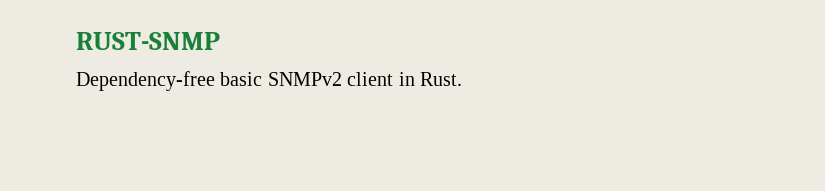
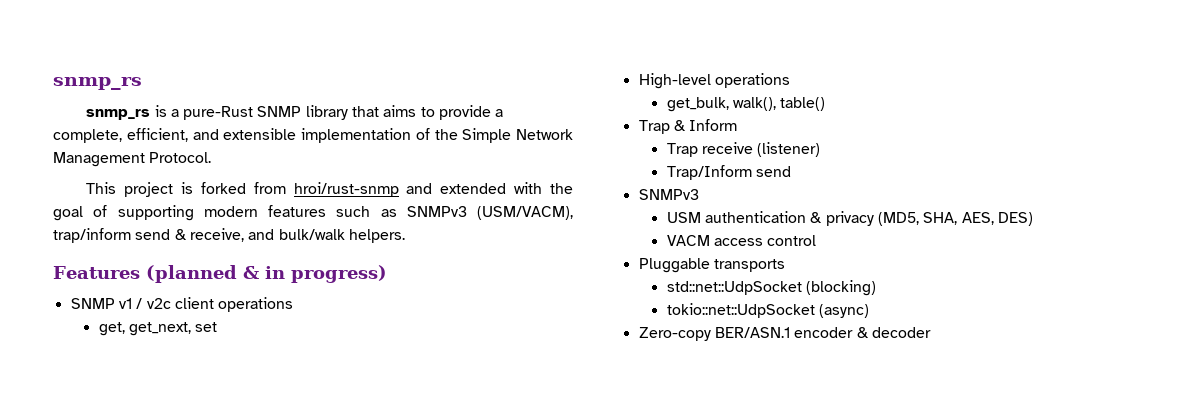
[76,32,220,50] [76,71,462,91] RUST-SNMP // Dependency-free basic SNMPv2 client in Rust. -> [53,77,142,90] [86,105,504,120] [53,128,573,143] [53,152,212,167] [86,182,573,197] [53,205,573,221] [53,228,405,243] [53,265,387,283] [70,297,294,312] [98,322,218,336] [638,73,790,89] [666,97,826,112] [638,119,738,134] [666,142,821,157] [666,165,792,180] [638,189,699,200] [666,211,1034,226] [666,235,817,246] [638,258,785,273] [666,280,877,296] [666,303,870,318] [638,327,931,341] snmp_rs // snmp_rs is a pure-Rust SNMP library that aims to provide a complete, efficient, and extensible implementation of the Simple Network Management Protocol. // This project is forked from hroi/rust-snmp and extended with the goal of supporting modern features such as SNMPv3 (USM/VACM), trap/inform send & receive, and bulk/walk helpers. // Features (planned & in progress) // SNMP v1 / v2c client operations // get, get_next, set // High-level operations // get_bulk, walk(), table() // Trap & Inform // Trap receive (listener) // Trap/Inform send // SNMPv3 // USM authentication & privacy (MD5, SHA, AES, DES) // VACM access control // Pluggable transports // std::net::UdpSocket (blocking) // tokio::net::UdpSocket (async) // Zero-copy BER/ASN.1 encoder & decoder

